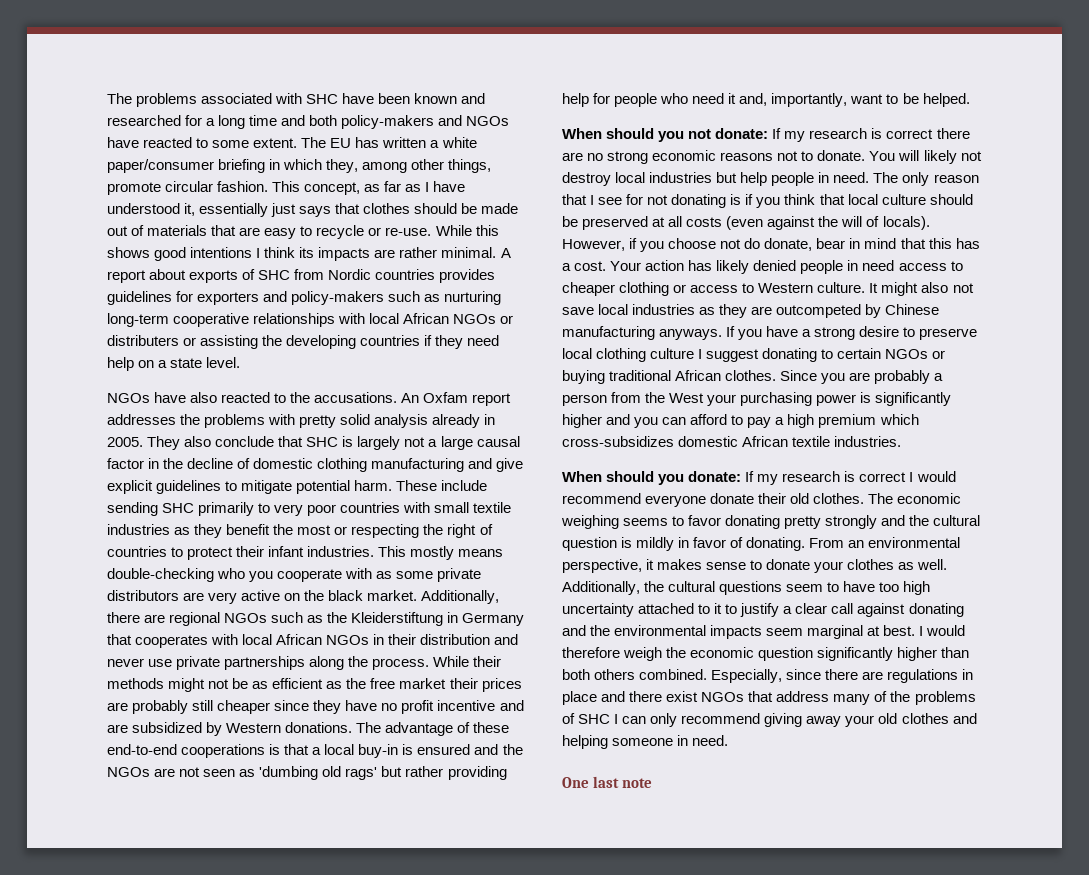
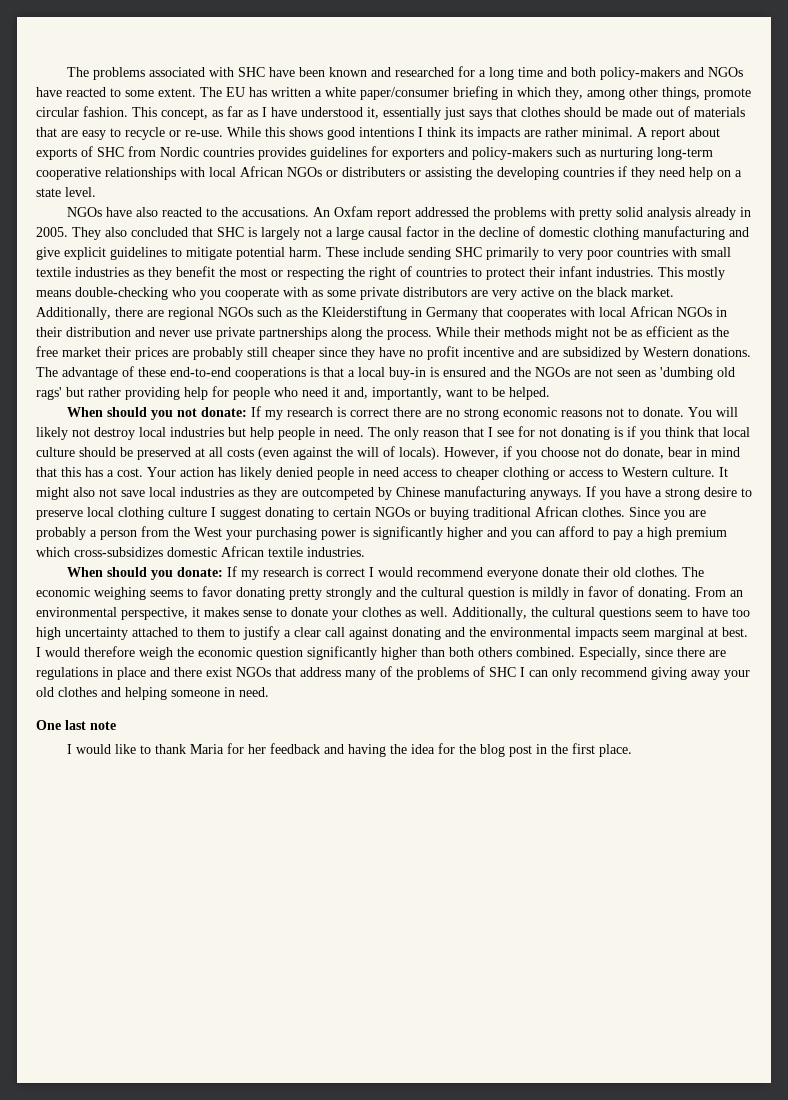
[107,414,176,425] addresses -> [414,207,469,217] addressed
[215,436,275,447] conclude -> [131,227,188,237] concluded
[714,603,723,614] it -> [197,627,225,637] them
(653, 783) none -> [66,743,632,757] // I would like to thank Maria for her feedback and having the idea for the blog post in the first place.

